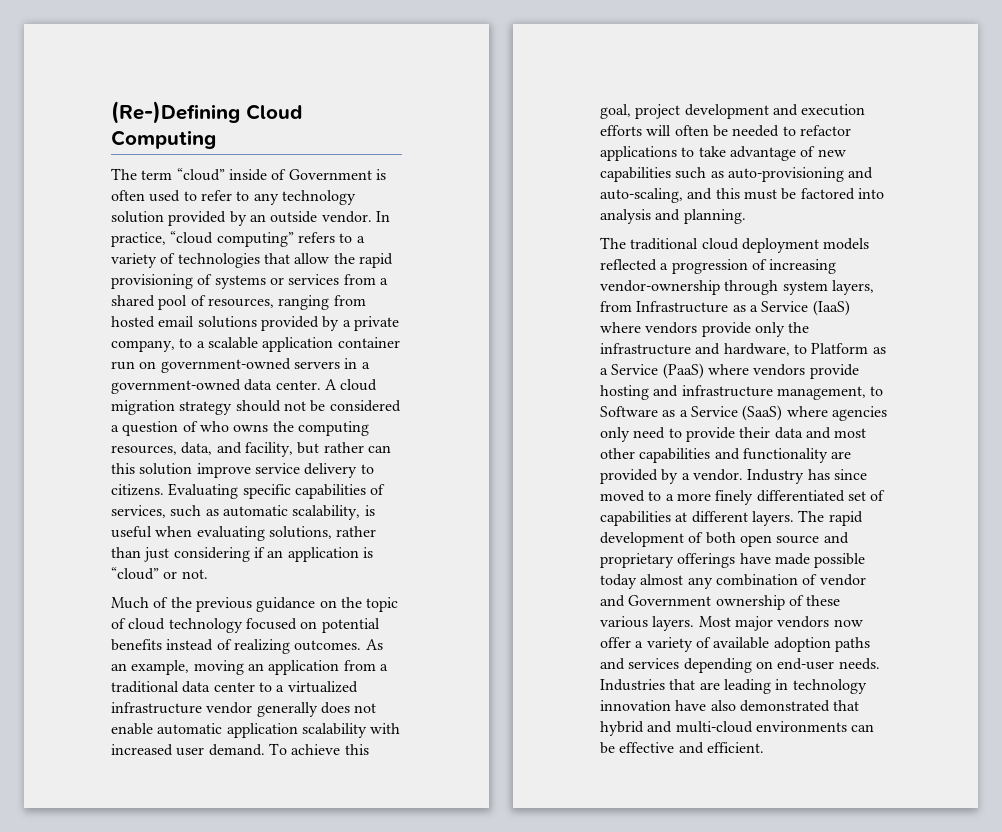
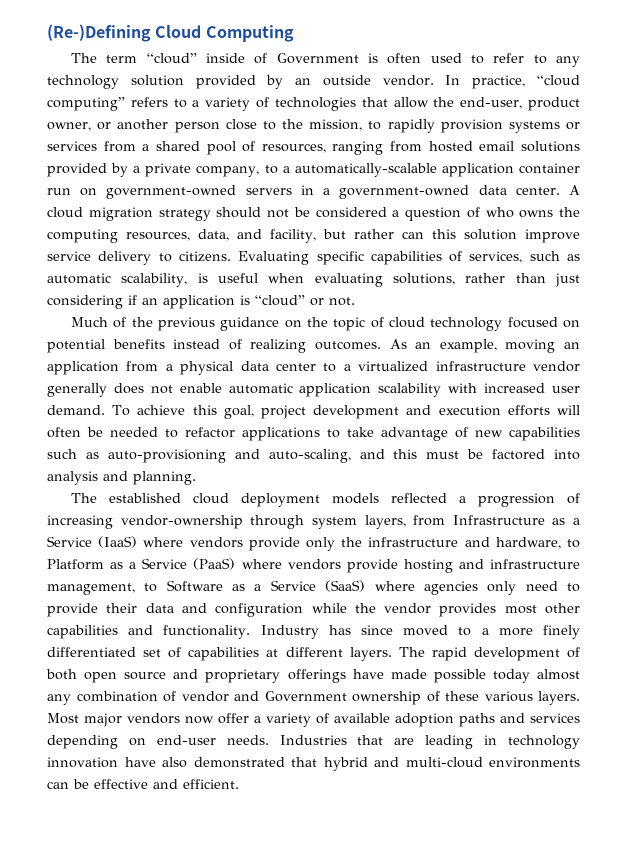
[358,253,393,268] [111,274,213,289] rapid provisioning of -> [460,97,580,111] [47,119,503,133] end-user, product owner, or another person close to the mission, to rapidly provision
[207,337,258,349] scalable -> [294,163,437,177] automatically-scalable
[111,681,179,693] traditional -> [180,361,234,375] physical
[630,238,699,250] traditional -> [108,493,181,503] established
[834,428,867,438] [600,448,852,463] [600,469,743,484] most other capabilities and functionality are provided by a vendor. -> [215,603,581,617] [47,625,251,639] configuration while the vendor provides most other capabilities and functionality.

